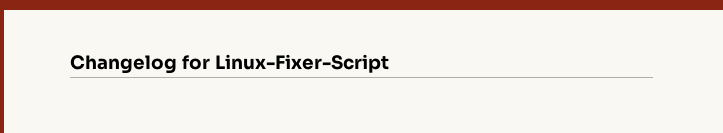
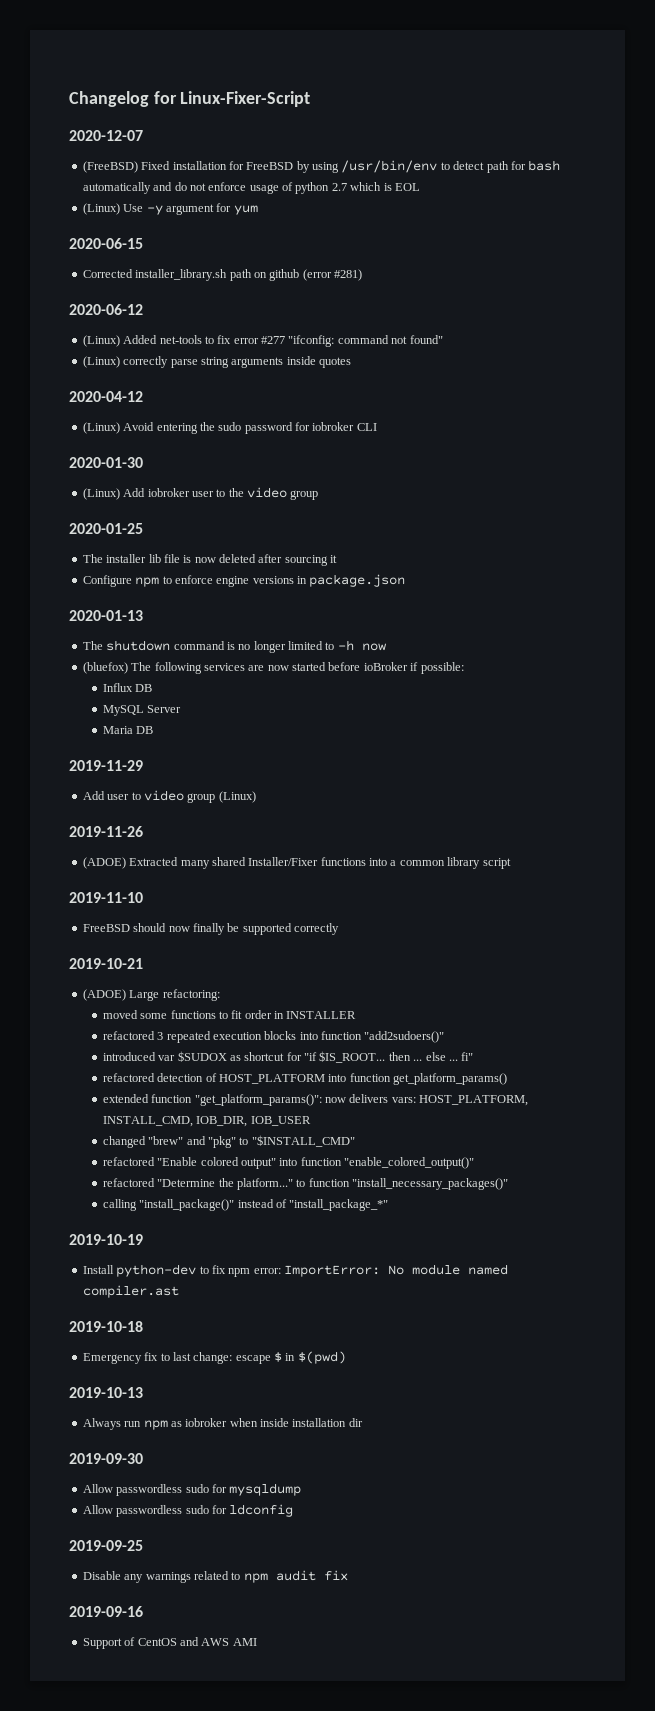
(389, 63) none -> [69,130,143,141] [82,160,561,173] [82,182,420,194] [82,203,258,215] [69,238,143,249] [82,269,362,281] [69,304,143,315] [82,335,443,347] [82,356,351,368] [69,391,143,402] [82,422,377,434] [69,457,143,468] [82,487,319,500] [69,523,143,534] [82,554,338,566] [82,574,406,587] [69,610,143,621] [82,640,387,653] [82,662,464,674] [102,683,153,692] [102,705,182,716] [102,726,154,734] [69,760,143,771] [82,790,256,803] [69,826,143,837] [82,857,511,869] [69,892,143,903] [82,923,339,935] [69,958,143,969] [82,989,220,1001] [102,1010,357,1019] [102,1031,445,1043] [102,1051,474,1063] [102,1073,508,1085] [102,1094,529,1106] [102,1116,311,1127] [102,1135,355,1148] [102,1157,475,1169] [102,1178,509,1190] [102,1199,389,1211] [69,1234,143,1245] [82,1264,508,1277] [82,1285,179,1298] [69,1321,143,1332] [82,1351,346,1364] [69,1387,143,1398] [82,1418,363,1430] [69,1453,143,1464] [82,1483,302,1496] [82,1504,294,1517] [69,1540,143,1551] [82,1570,348,1583] [69,1606,143,1617] [82,1637,257,1649] // 2020-12-07 // (FreeBSD) Fixed installation for FreeBSD by using /usr/bin/env to detect path for bash automatically and do not enforce usage of python 2.7 which is EOL // (Linux) Use -y argument for yum // 2020-06-15 // Corrected installer_library.sh path on github (error #281) // 2020-06-12 // (Linux) Added net-tools to fix error #277 "ifconfig: command not found" // (Linux) correctly parse string arguments inside quotes // 2020-04-12 // (Linux) Avoid entering the sudo password for iobroker CLI // 2020-01-30 // (Linux) Add iobroker user to the video group // 2020-01-25 // The installer lib file is now deleted after sourcing it // Configure npm to enforce engine versions in package.json // 2020-01-13 // The shutdown command is no longer limited to -h now // (bluefox) The following services are now started before ioBroker if possible: // Influx DB // MySQL Server // Maria DB // 2019-11-29 // Add user to video group (Linux) // 2019-11-26 // (ADOE) Extracted many shared Installer/Fixer functions into a common library script // 2019-11-10 // FreeBSD should now finally be supported correctly // 2019-10-21 // (ADOE) Large refactoring: // moved some functions to fit order in INSTALLER // refactored 3 repeated execution blocks into function "add2sudoers()" // introduced var $SUDOX as shortcut for "if $IS_ROOT... then ... else ... fi" // refactored detection of HOST_PLATFORM into function get_platform_params() // extended function "get_platform_params()": now delivers vars: HOST_PLATFORM, INSTALL_CMD, IOB_DIR, IOB_USER // changed "brew" and "pkg" to "$INSTALL_CMD" // refactored "Enable colored output" into function "enable_colored_output()" // refactored "Determine the platform..." to function "install_necessary_packages()" // calling "install_package()" instead of "install_package_*" // 2019-10-19 // Install python-dev to fix npm error: ImportError: No module named compiler.ast // 2019-10-18 // Emergency fix to last change: escape $ in $(pwd) // 2019-10-13 // Always run npm as iobroker when inside installation dir // 2019-09-30 // Allow passwordless sudo for mysqldump // Allow passwordless sudo for ldconfig // 2019-09-25 // Disable any warnings related to npm audit fix // 2019-09-16 // Support of CentOS and AWS AMI

